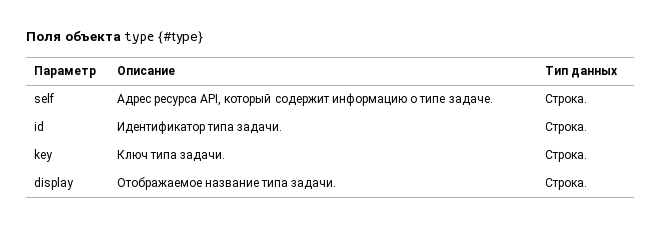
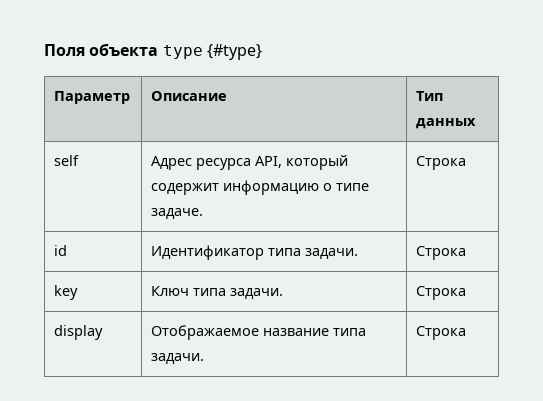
[544,94,587,106] Строка. -> [416,156,467,170] Строка
[544,122,587,134] Строка. -> [416,246,467,260] Строка
[544,150,587,162] Строка. -> [416,286,467,300] Строка
[544,178,587,190] Строка. -> [416,326,467,340] Строка

